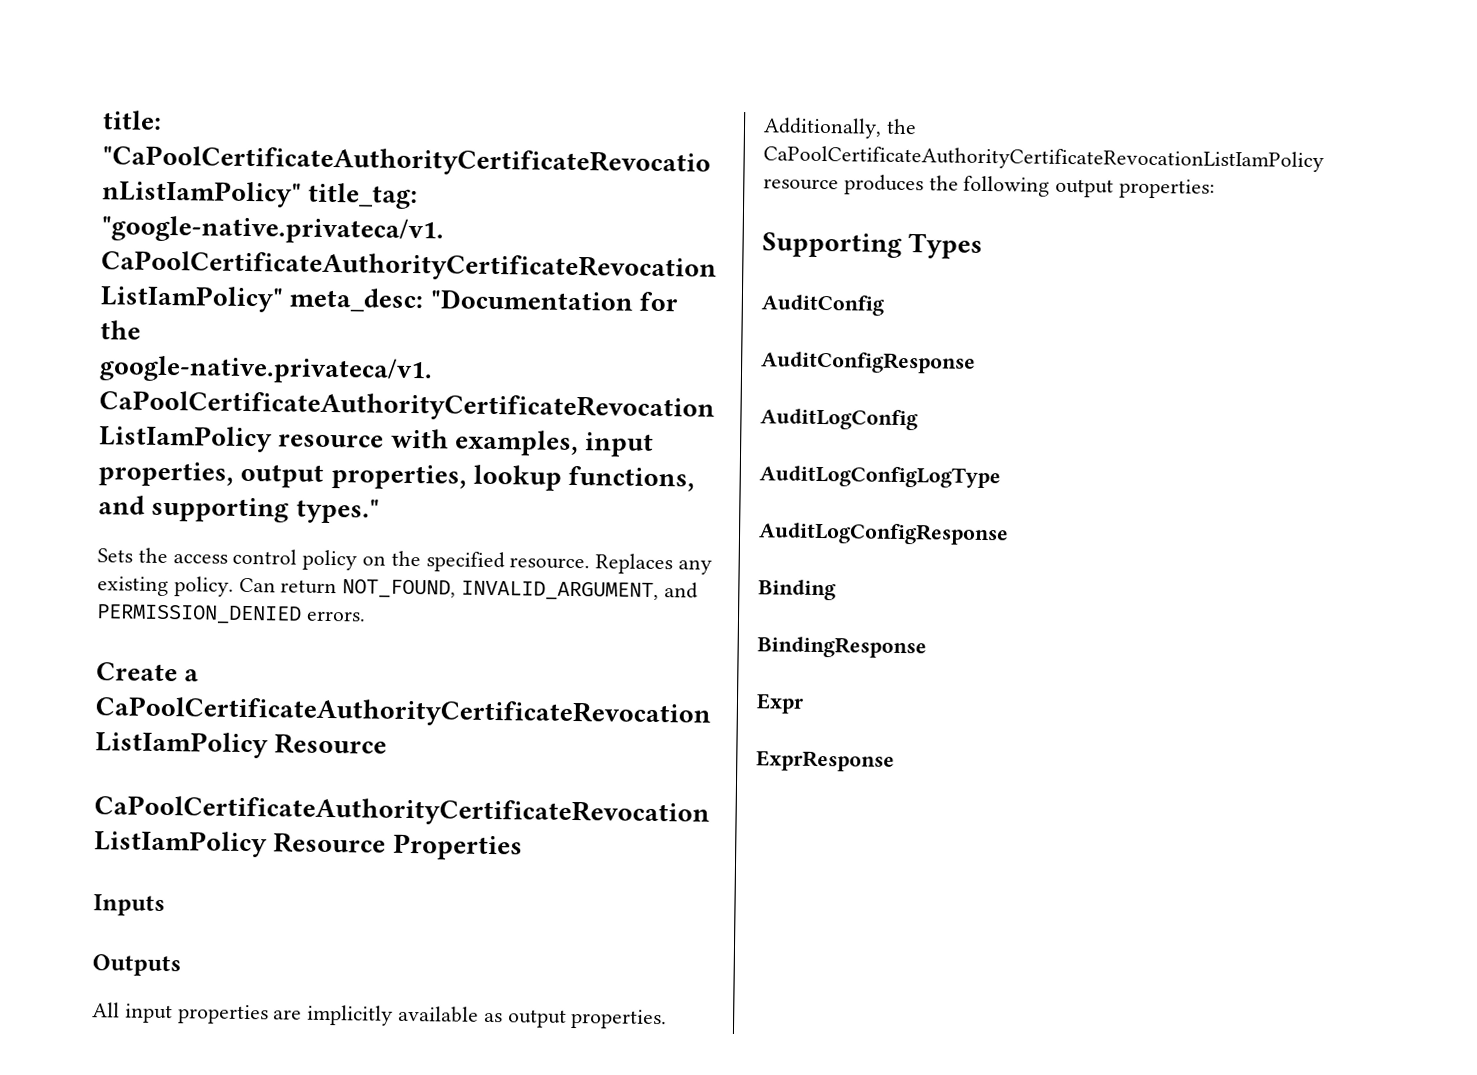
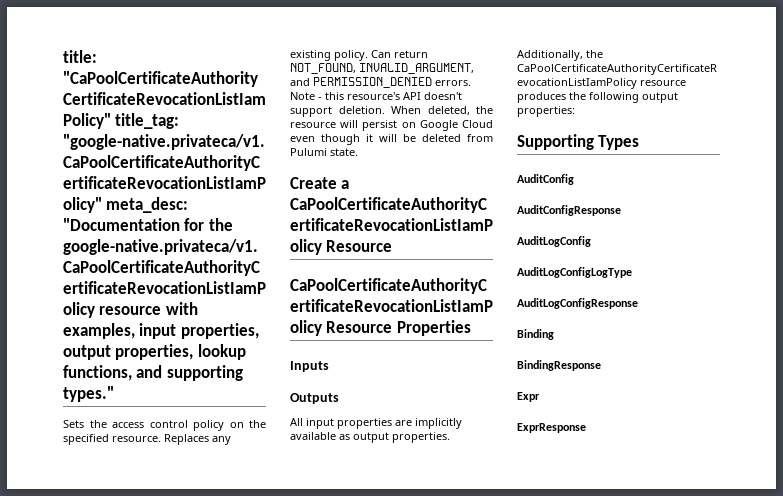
(366, 616) none -> [290,92,462,100] [290,106,493,117] [290,120,493,131] [290,134,493,145] [290,148,358,156] Note - this resource's API doesn't support deletion. When deleted, the resource will persist on Google Cloud even though it will be deleted from Pulumi state.

